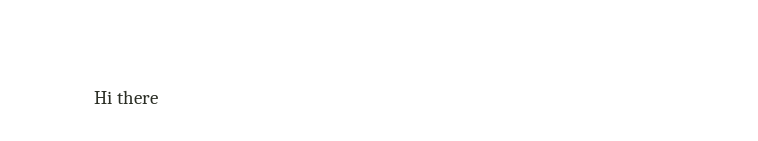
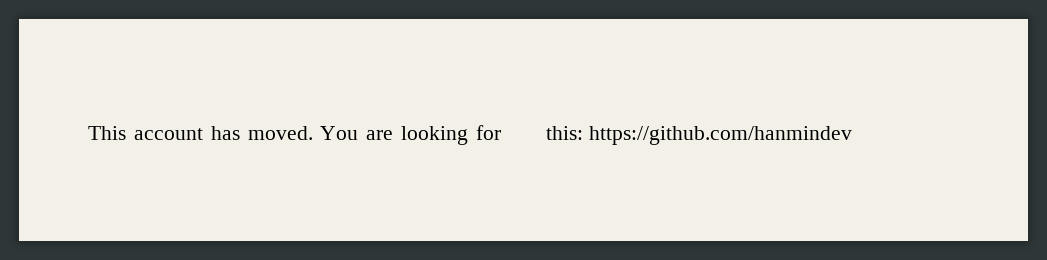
[94,90,159,104] Hi there -> [88,125,852,145] This account has moved. You are looking for this: https://github.com/hanmindev

